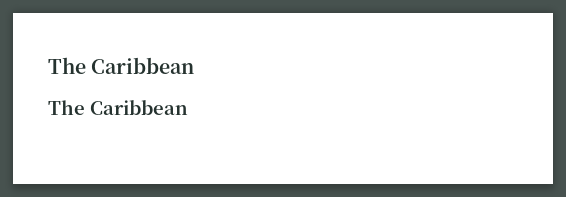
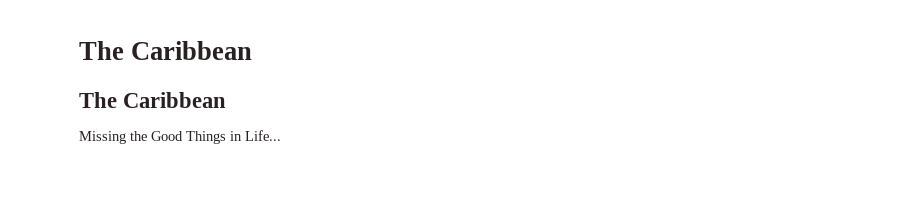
(188, 107) none -> [79,130,281,144] // Missing the Good Things in Life...

